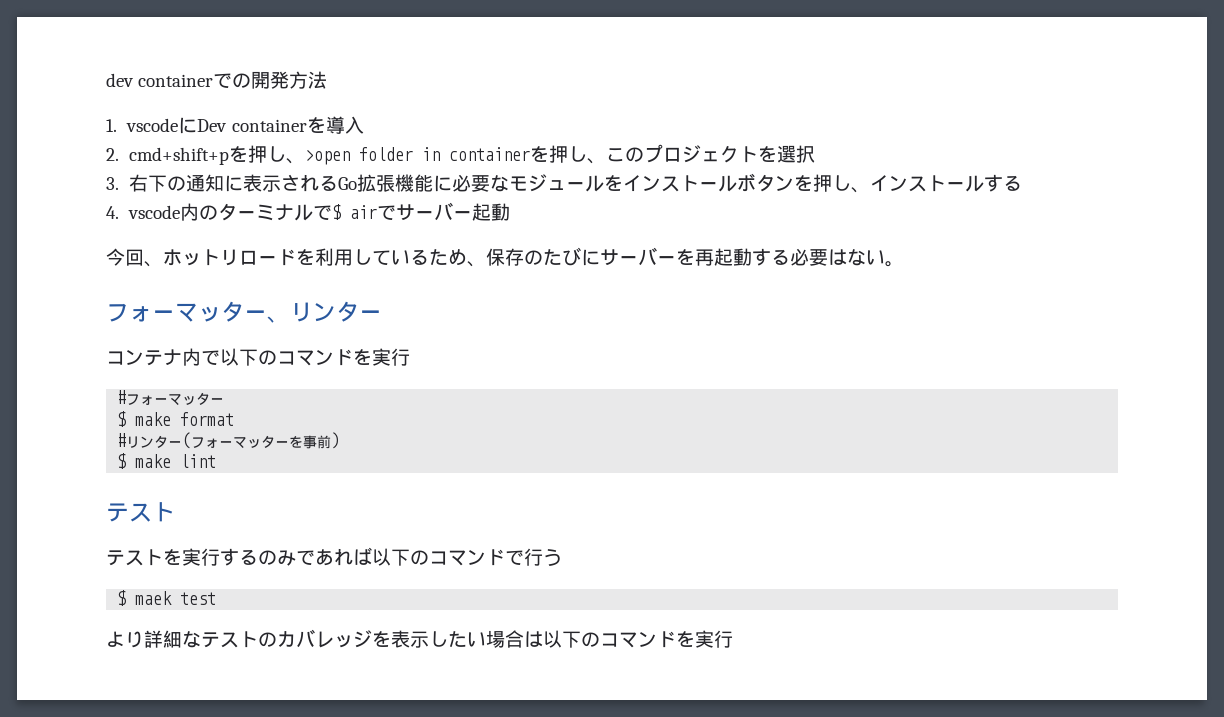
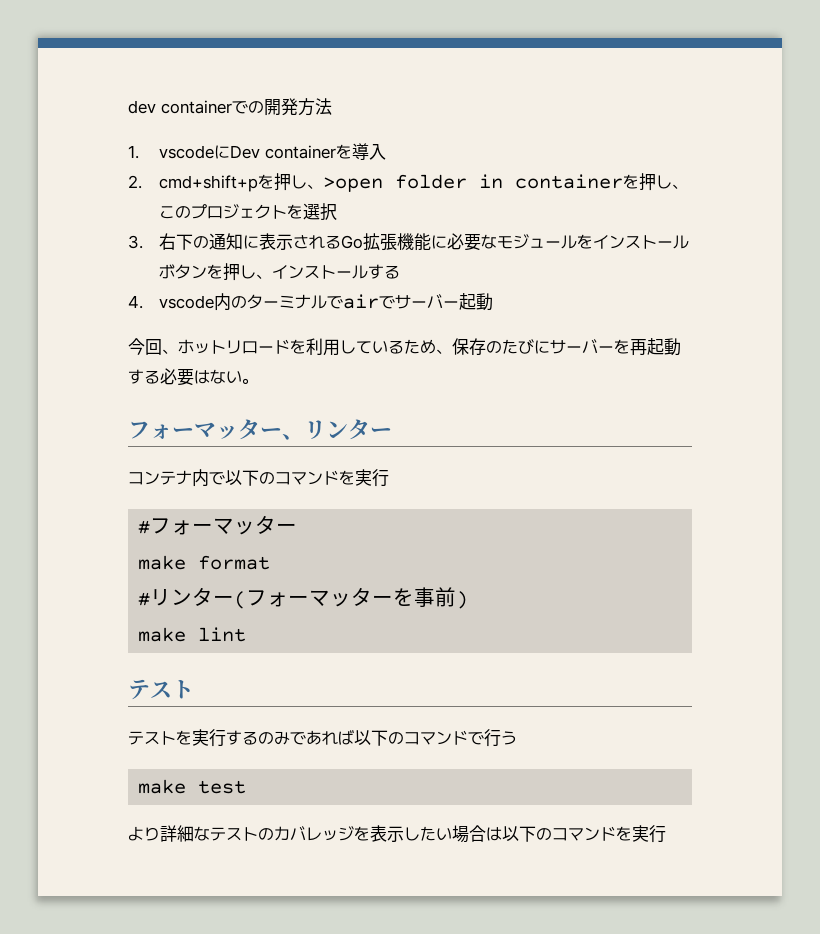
[331,204,341,220] $ -> (344, 302) none
[117,411,127,427] $ -> (298, 528) none
[117,453,127,469] $ -> (469, 600) none
[117,590,173,606] $ maek -> [138,779,187,794] make

